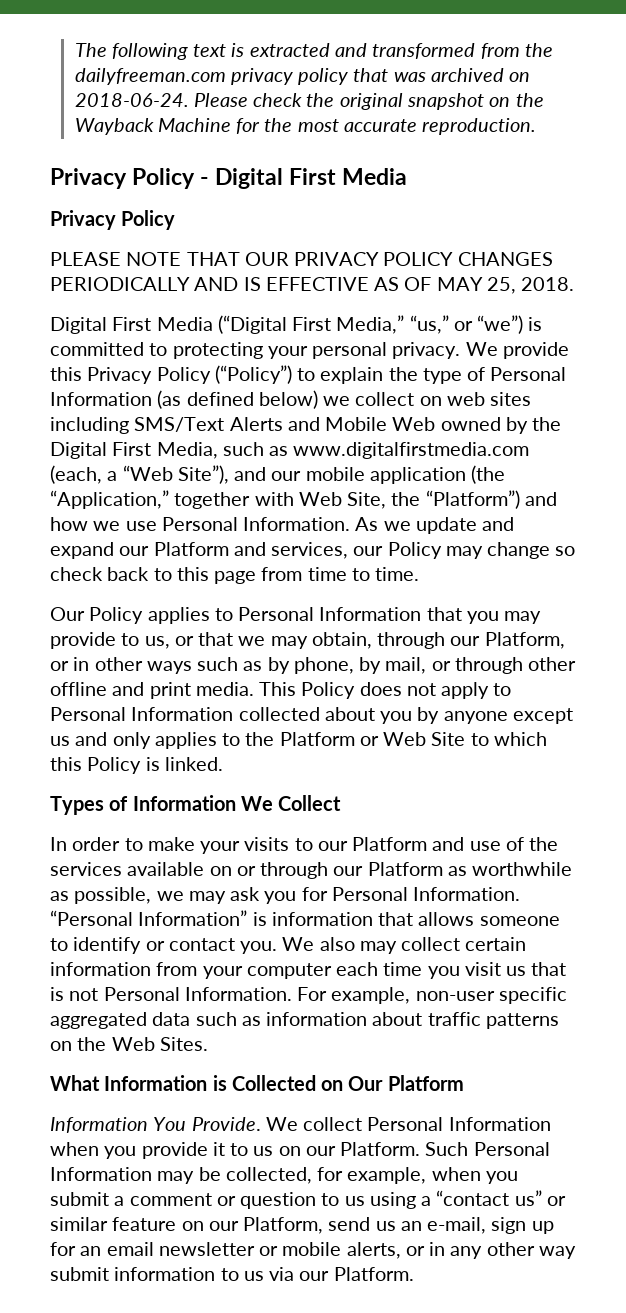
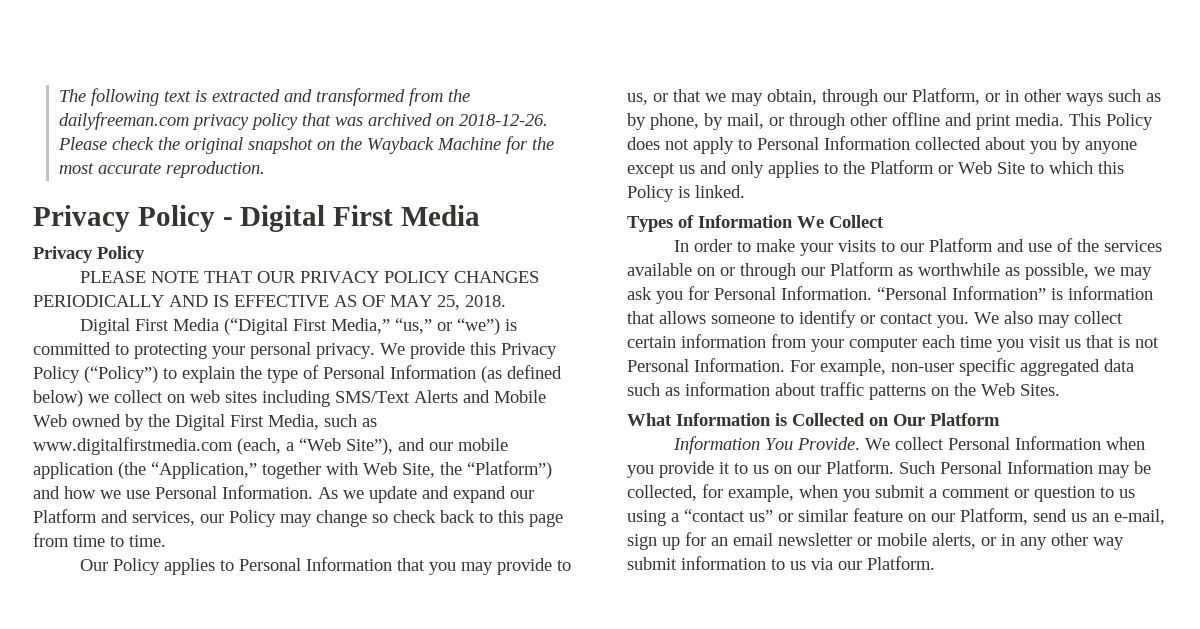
[74,93,189,107] 2018-06-24. -> [459,114,549,126] 2018-12-26.

